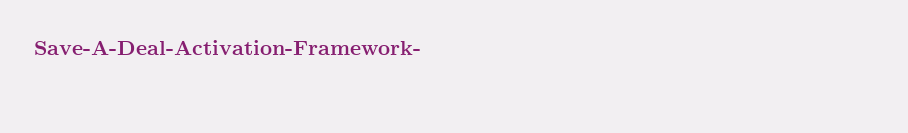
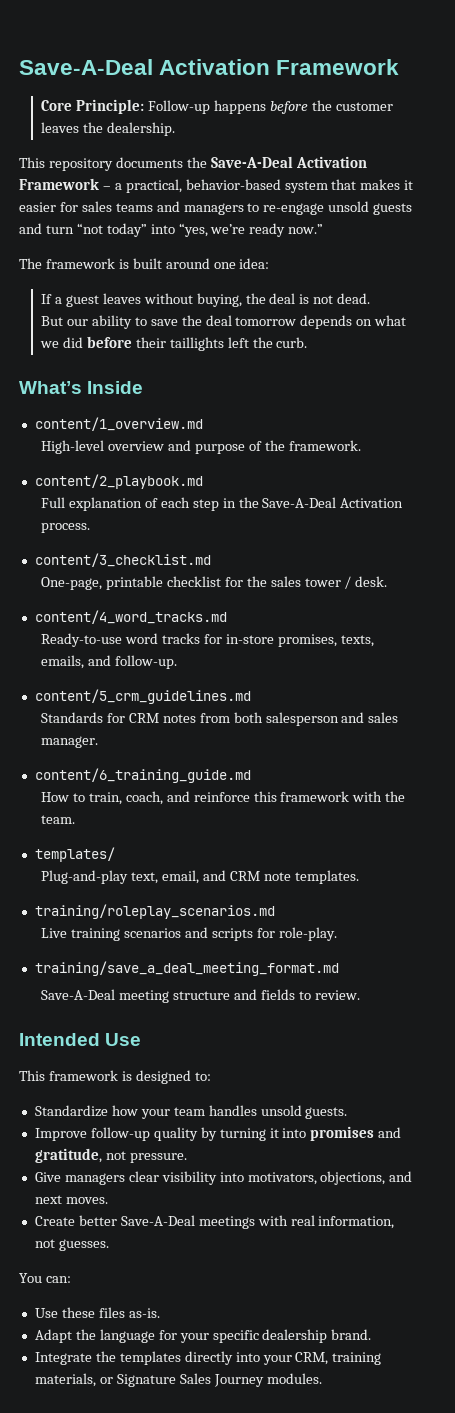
[34,40,421,55] Save-A-Deal-Activation-Framework- -> [19,59,400,75] [41,99,393,114] [41,122,175,136] [19,156,367,171] [19,178,414,193] [19,201,413,215] [19,223,324,237] [19,258,270,269] [41,293,371,307] [41,315,407,329] [40,336,308,351] [19,381,144,394] [34,417,203,431] [41,440,361,454] [34,474,203,489] [41,497,404,511] [41,523,91,533] [34,553,211,567] [41,576,388,590] [34,610,227,624] [41,633,374,647] [41,655,177,669] [34,689,251,704] [41,712,399,726] [41,736,99,748] [34,768,251,783] [41,791,406,805] [41,815,76,824] [34,847,115,862] [41,870,359,884] [34,904,275,919] [41,927,337,941] [34,961,339,976] [41,989,360,1003] [19,1033,142,1046] [19,1070,211,1084] [34,1105,348,1119] [34,1126,402,1141] [34,1148,187,1163] [34,1171,413,1185] [34,1195,108,1204] [34,1215,395,1229] [34,1239,109,1251] [19,1273,71,1283] [34,1307,160,1318] [34,1329,372,1343] [34,1351,382,1365] [34,1373,322,1387] Save-A-Deal Activation Framework // Core Principle: Follow-up happens before the customer leaves the dealership. // This repository documents the Save-A-Deal Activation Framework – a practical, behavior-based system that makes it easier for sales teams and managers to re-engage unsold guests and turn “not today” into “yes, we’re ready now.” // The framework is built around one idea: // If a guest leaves without buying, the deal is not dead. // But our ability to save the deal tomorrow depends on what we did before their taillights left the curb. // What’s Inside // content/1_overview.md // High-level overview and purpose of the framework. // content/2_playbook.md // Full explanation of each step in the Save-A-Deal Activation process. // content/3_checklist.md // One-page, printable checklist for the sales tower / desk. // content/4_word_tracks.md // Ready-to-use word tracks for in-store promises, texts, emails, and follow-up. // content/5_crm_guidelines.md // Standards for CRM notes from both salesperson and sales manager. // content/6_training_guide.md // How to train, coach, and reinforce this framework with the team. // templates/ // Plug-and-play text, email, and CRM note templates. // training/roleplay_scenarios.md // Live training scenarios and scripts for role-play. // training/save_a_deal_meeting_format.md // Save-A-Deal meeting structure and fields to review. // Intended Use // This framework is designed to: // Standardize how your team handles unsold guests. // Improve follow-up quality by turning it into promises and gratitude, not pressure. // Give managers clear visibility into motivators, objections, and next moves. // Create better Save-A-Deal meetings with real information, not guesses. // You can: // Use these files as-is. // Adapt the language for your specific dealership brand. // Integrate the templates directly into your CRM, training materials, or Signature Sales Journey modules.

